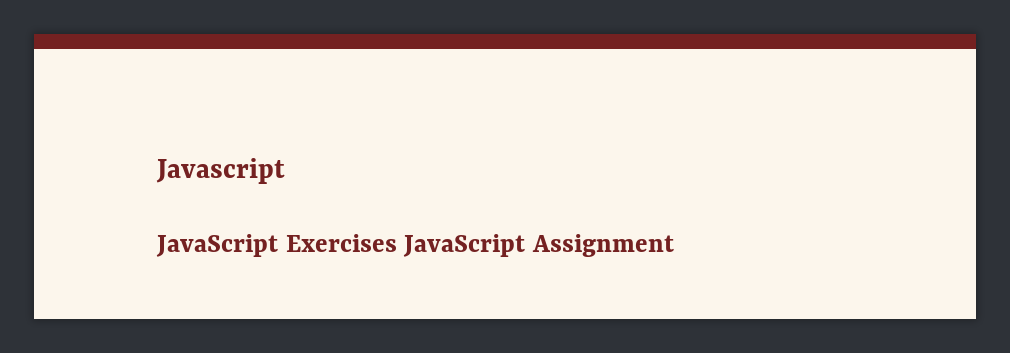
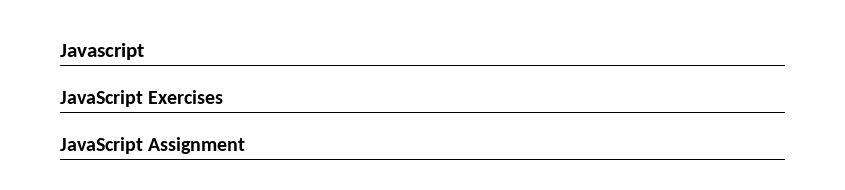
(397, 243) none -> (224, 97) //

